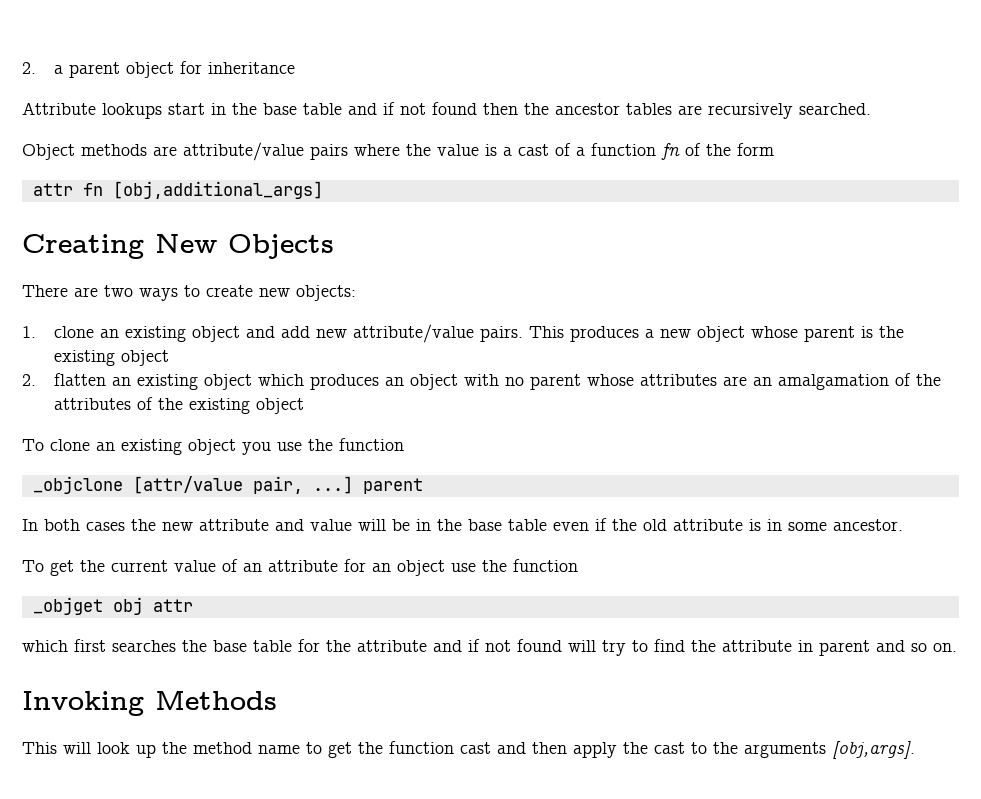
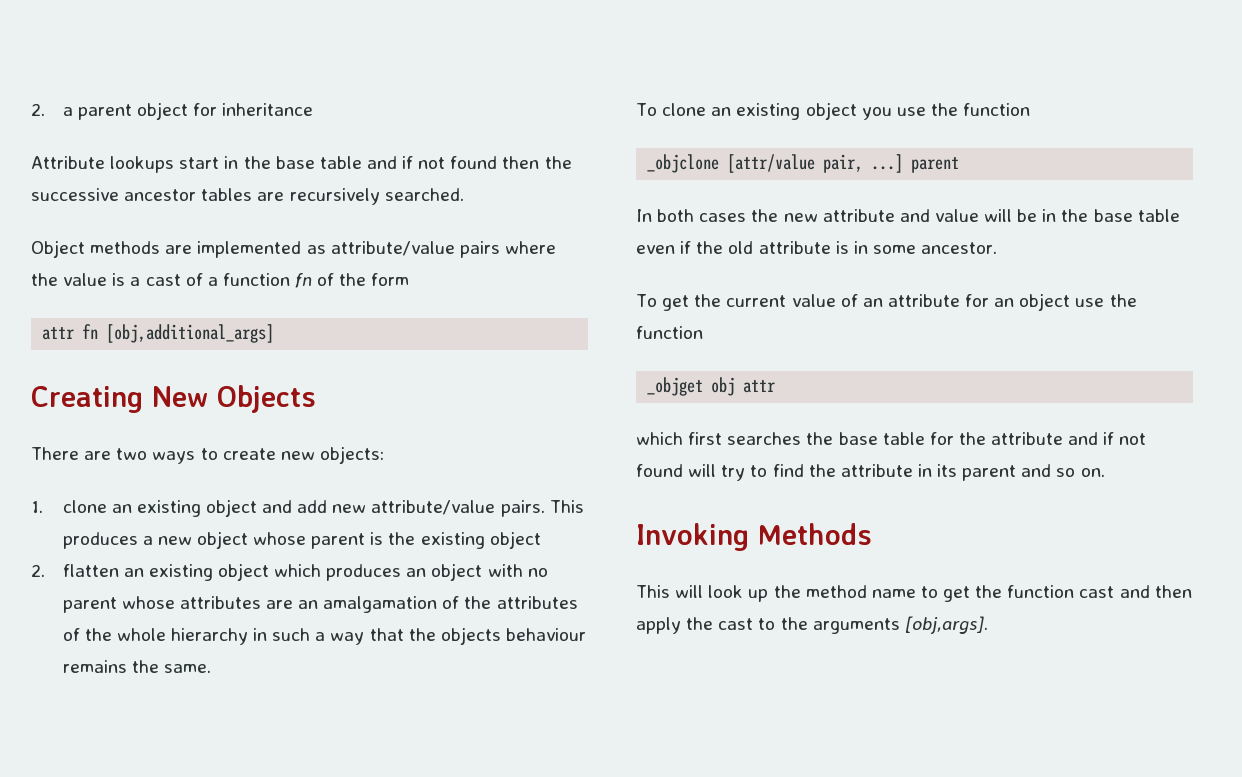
(549, 109) none -> [31,188,119,201] successive
(177, 151) none -> [197,241,326,258] implemented as
[188,398,304,414] existing object -> [116,627,586,645] [62,660,211,673] whole hierarchy in such a way that the objects behaviour remains the same.
(813, 646) none -> [937,464,958,477] its

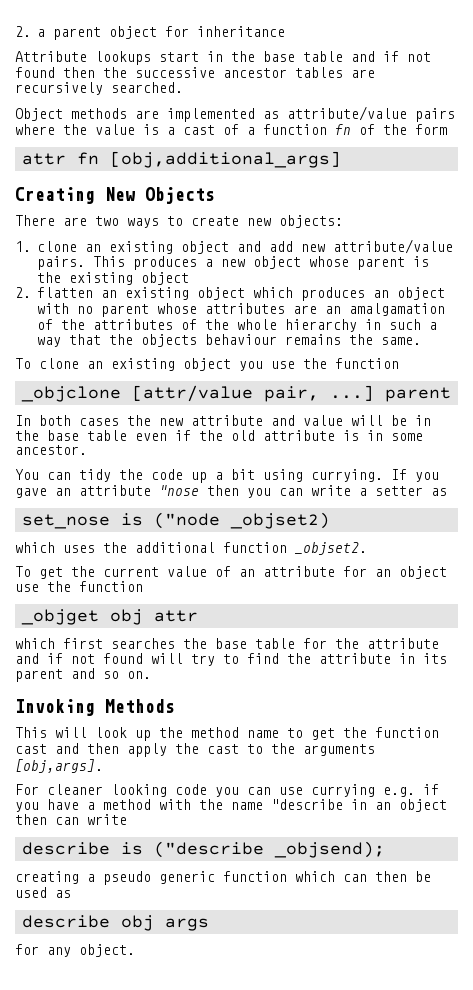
(998, 248) none -> [15,469,439,483] [15,485,447,498] [21,512,330,529] [15,542,367,555] // You can tidy the code up a bit using currying. If you gave an attribute "nose then you can write a setter as // set_nose is ("node _objset2) // which uses the additional function _objset2.
(988, 625) none -> [15,784,439,797] [15,799,447,812] [15,814,127,825] [21,841,385,858] [15,871,431,885] [15,887,71,898] [21,915,209,931] [15,944,135,957] // For cleaner looking code you can use currying e.g. if you have a method with the name "describe in an object then can write // describe is ("describe _objsend); // creating a pseudo generic function which can then be used as // describe obj args // for any object.

